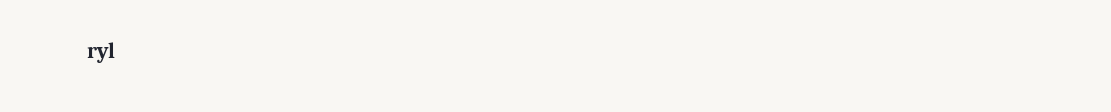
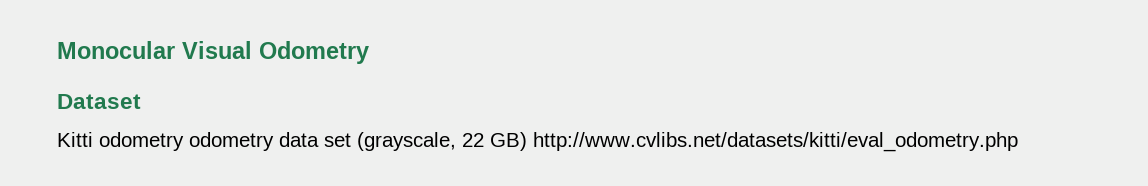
[87,42,115,63] ryl -> [57,41,369,64] [57,94,141,109] [57,132,1018,152] Monocular Visual Odometry // Dataset // Kitti odometry odometry data set (grayscale, 22 GB) http://www.cvlibs.net/datasets/kitti/eval_odometry.php

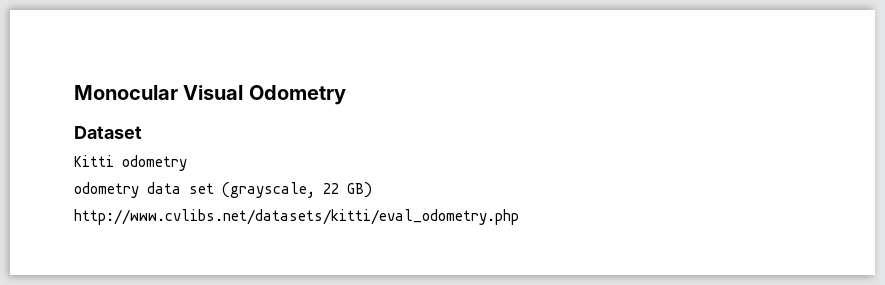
(184, 141) none -> (187, 163) //
(527, 141) none -> (372, 190) //

